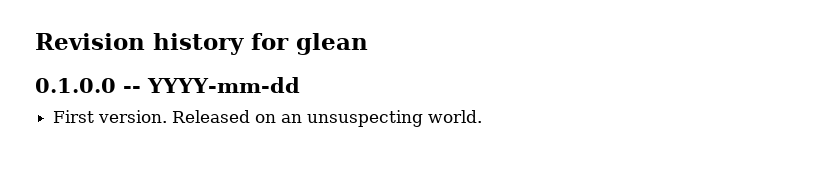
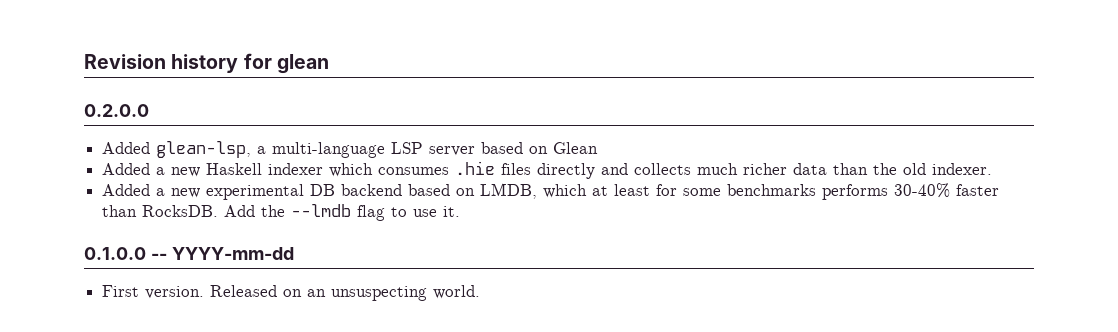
(368, 44) none -> [84,104,149,117] [102,141,599,158] [102,161,993,179] [102,183,1000,200] [102,204,461,221] // 0.2.0.0 // Added glean-lsp, a multi-language LSP server based on Glean // Added a new Haskell indexer which consumes .hie files directly and collects much richer data than the old indexer. // Added a new experimental DB backend based on LMDB, which at least for some benchmarks performs 30-40% faster than RocksDB. Add the --lmdb flag to use it.

